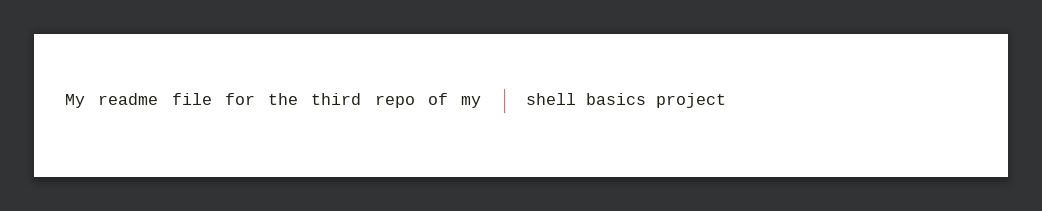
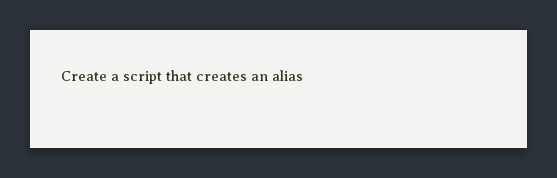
[65,93,726,108] My readme file for the third repo of my shell basics project -> [61,70,303,84] Create a script that creates an alias

